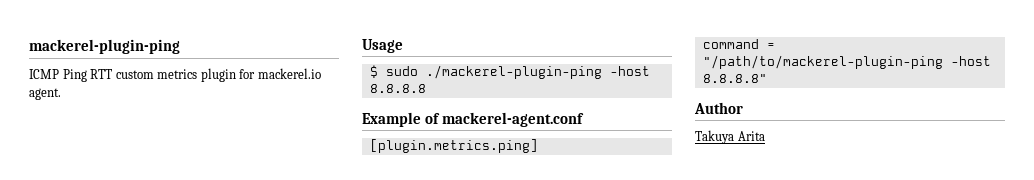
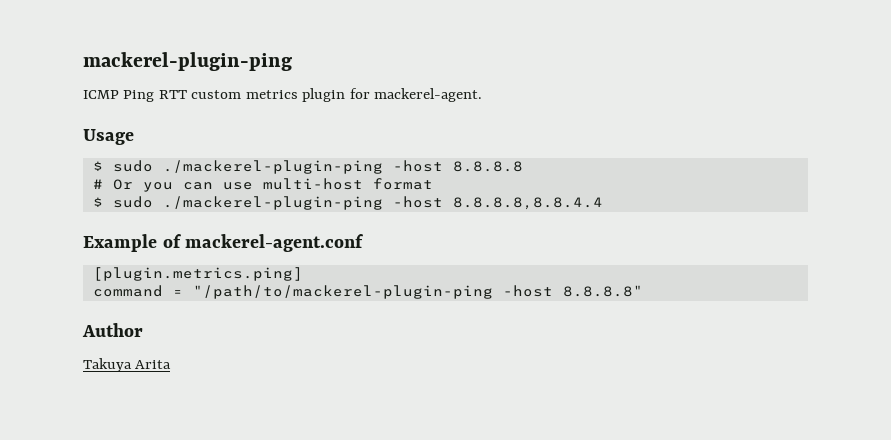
[257,68,321,79] [29,88,61,100] mackerel.io agent. -> [374,88,483,102] mackerel-agent.
(426, 88) none -> [92,178,433,192] [92,196,603,210] // # Or you can use multi-host format // $ sudo ./mackerel-plugin-ping -host 8.8.8.8,8.8.4.4

